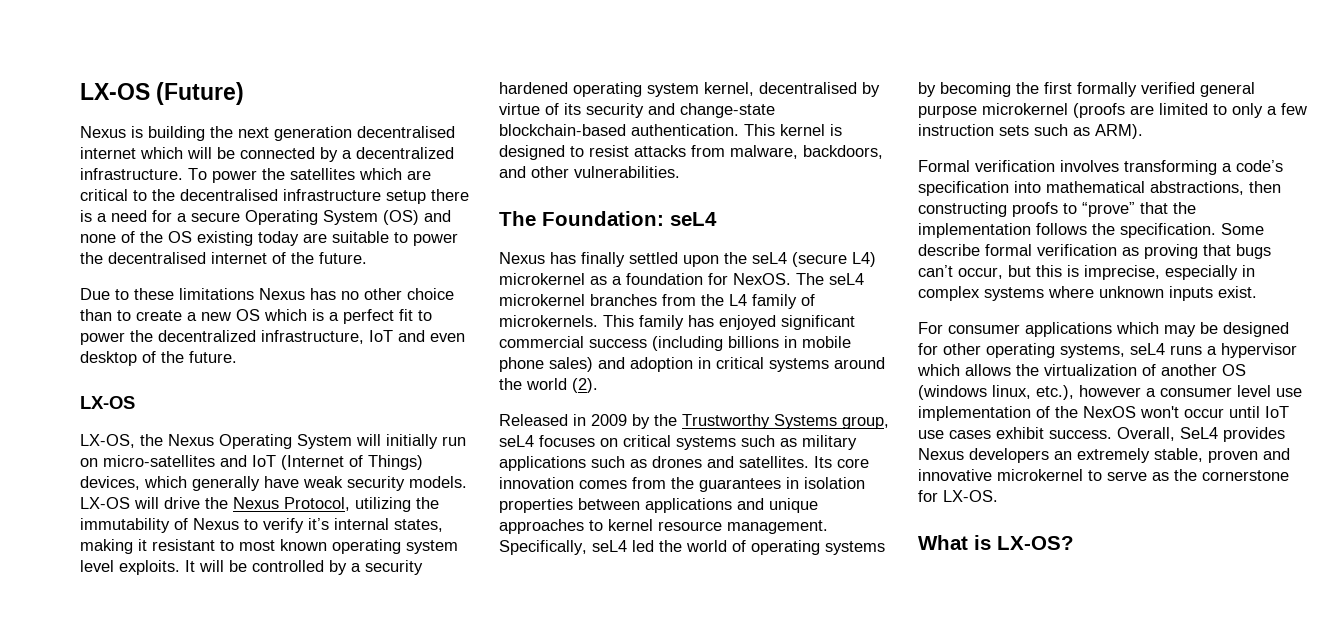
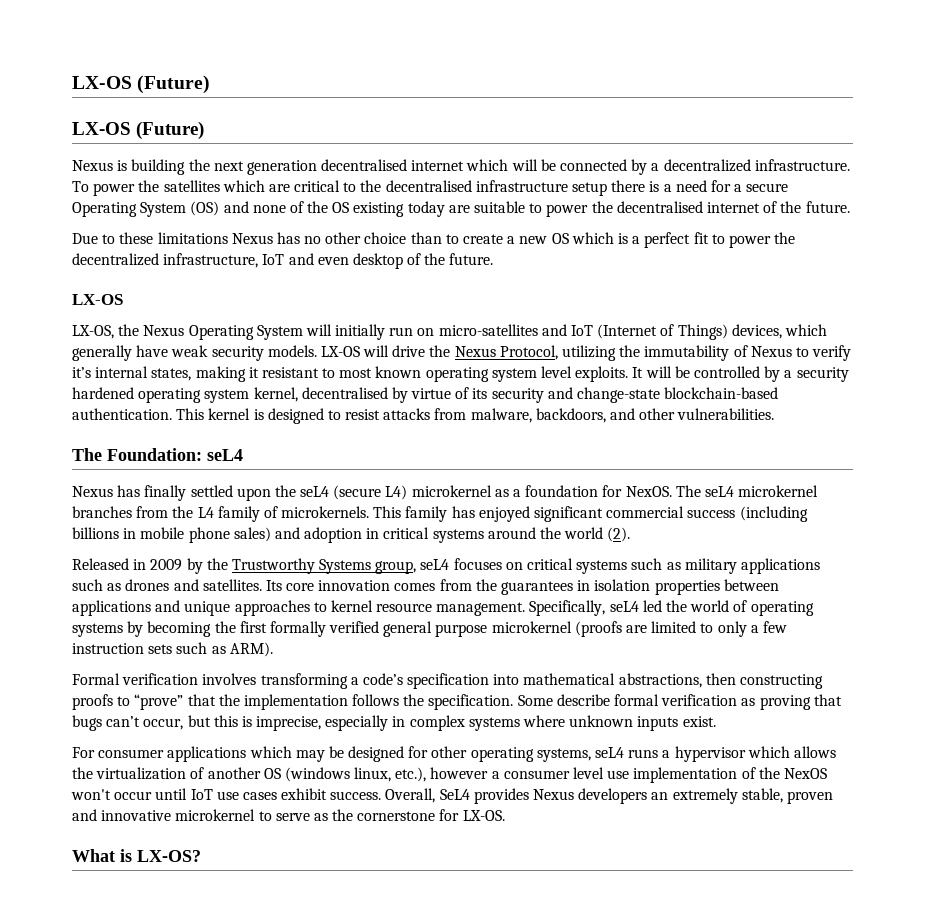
[80,82,245,105] LX-OS (Future) -> [72,75,211,94] [72,121,205,140] LX-OS (Future) // LX-OS (Future)

